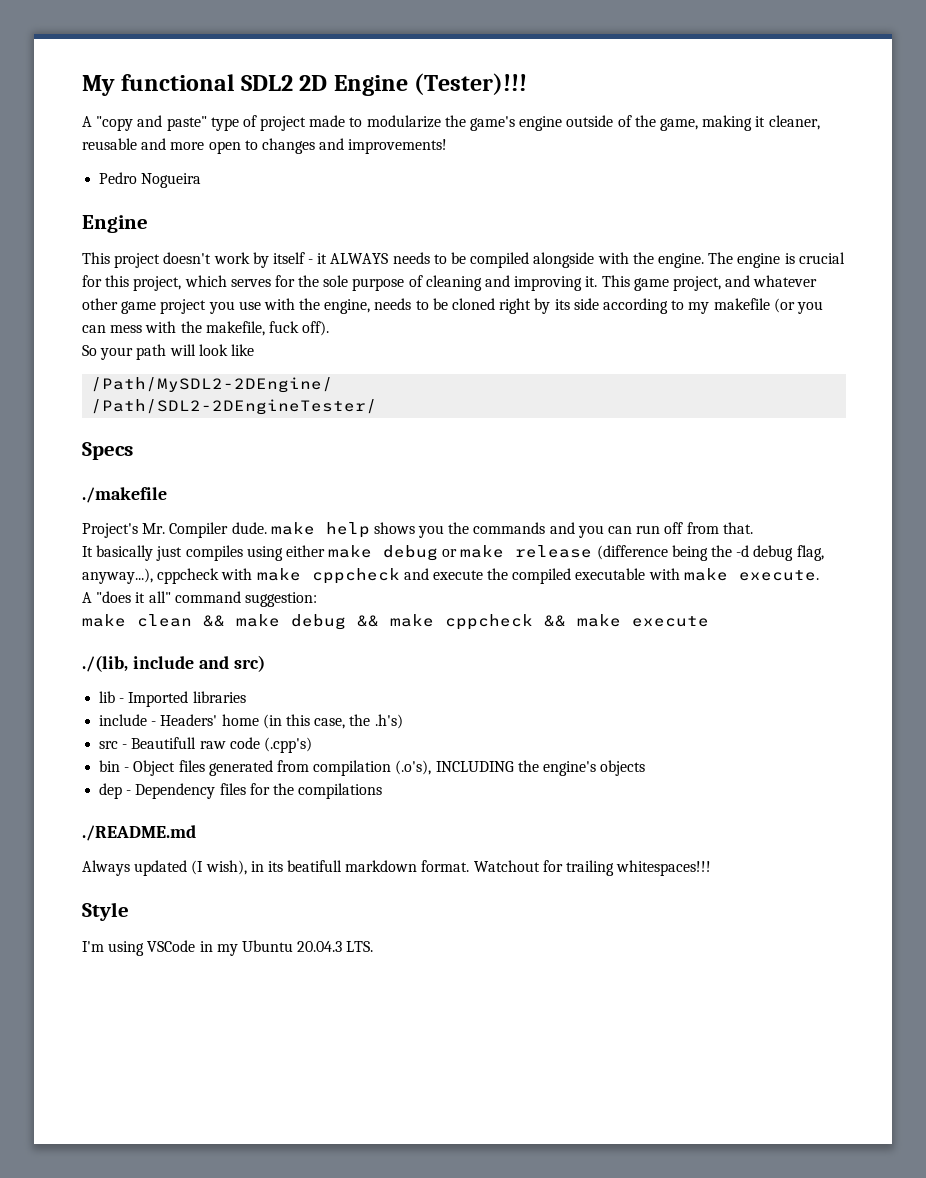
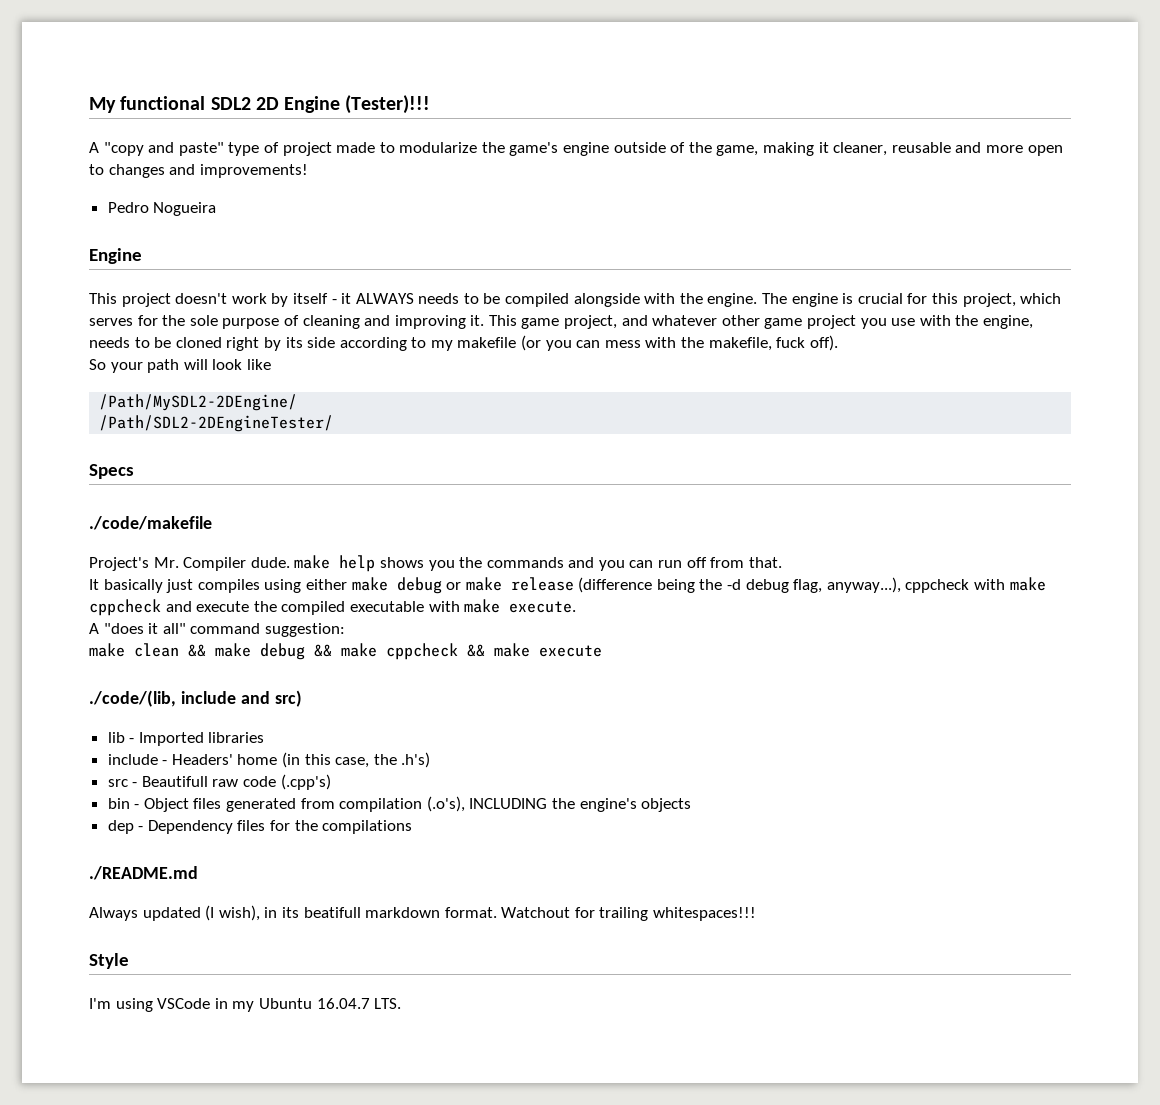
[82,487,167,503] ./makefile -> [89,516,212,530] ./code/makefile
[82,655,128,672] ./(lib, -> [89,690,176,707] ./code/(lib,
[297,941,343,952] 20.04.3 -> [316,998,370,1009] 16.04.7

